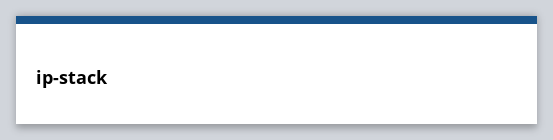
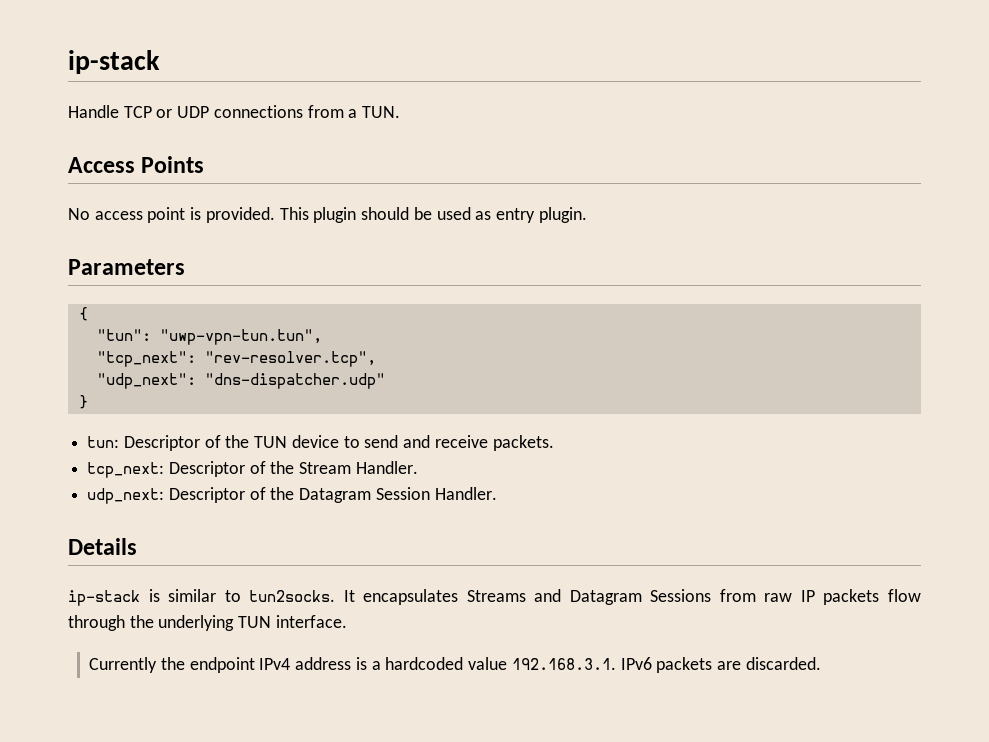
[36,70,108,88] ip-stack -> [68,50,160,74] [68,105,401,118] [68,156,205,173] [68,207,587,223] [68,259,185,275] [78,307,88,321] [96,329,322,345] [96,351,376,367] [96,373,385,389] [78,395,88,409] [87,435,554,451] [87,461,418,478] [87,487,497,504] [68,538,137,555] [68,589,921,606] [68,615,347,631] [89,657,821,673] ip-stack // Handle TCP or UDP connections from a TUN. // Access Points // No access point is provided. This plugin should be used as entry plugin. // Parameters // { // "tun": "uwp-vpn-tun.tun", // "tcp_next": "rev-resolver.tcp", // "udp_next": "dns-dispatcher.udp" // } // tun: Descriptor of the TUN device to send and receive packets. // tcp_next: Descriptor of the Stream Handler. // udp_next: Descriptor of the Datagram Session Handler. // Details // ip-stack is similar to tun2socks. It encapsulates Streams and Datagram Sessions from raw IP packets flow through the underlying TUN interface. // Currently the endpoint IPv4 address is a hardcoded value 192.168.3.1. IPv6 packets are discarded.

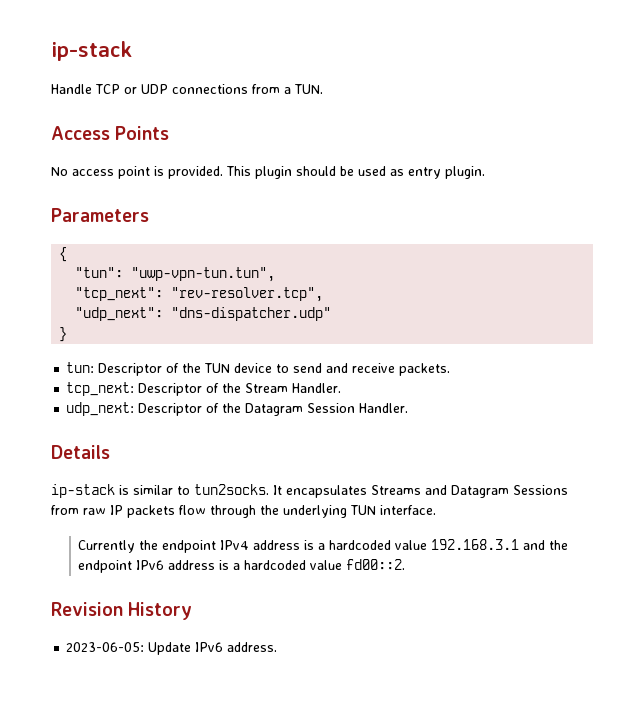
[511,657,821,673] 192.168.3.1. IPv6 packets are discarded. -> [431,539,569,550] [78,559,406,573] [51,602,193,620] [66,642,278,655] 192.168.3.1 and the endpoint IPv6 address is a hardcoded value fd00::2. // Revision History // 2023-06-05: Update IPv6 address.

